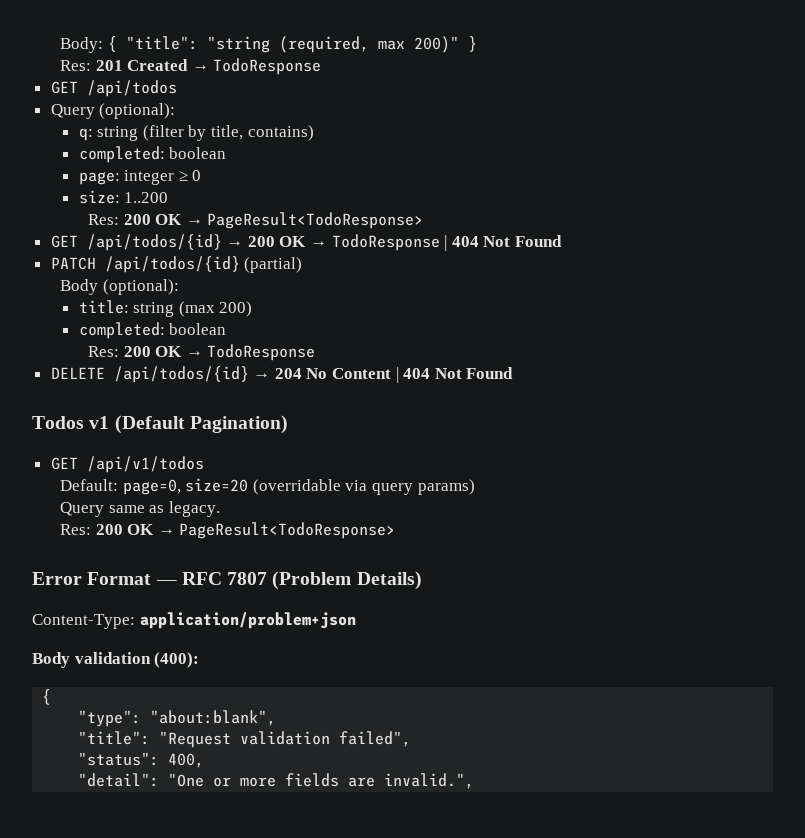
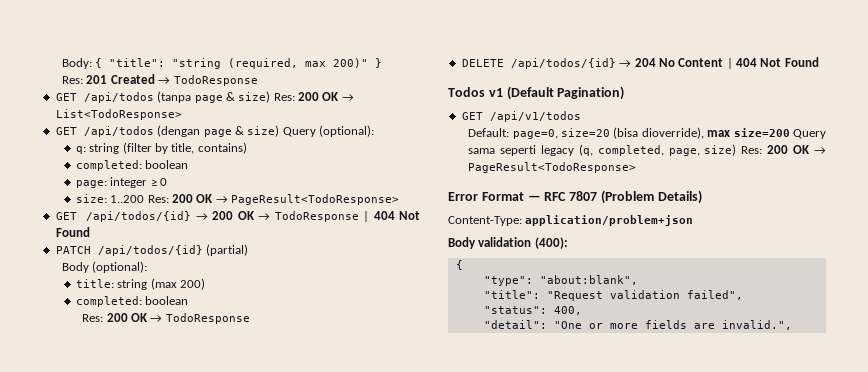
(177, 88) // -> [157,91,354,103] [55,109,182,120] [55,125,280,137] (tanpa page & size) Res: 200 OK → List<TodoResponse> // GET /api/todos (dengan page & size)
(169, 197) // -> (145, 199) none
[252,479,475,495] [59,501,220,517] (overridable via query params) // Query same as legacy. // -> [613,127,826,139] [468,144,737,156] (bisa dioverride), max size=200 Query sama seperti legacy (q, completed, page, size)

